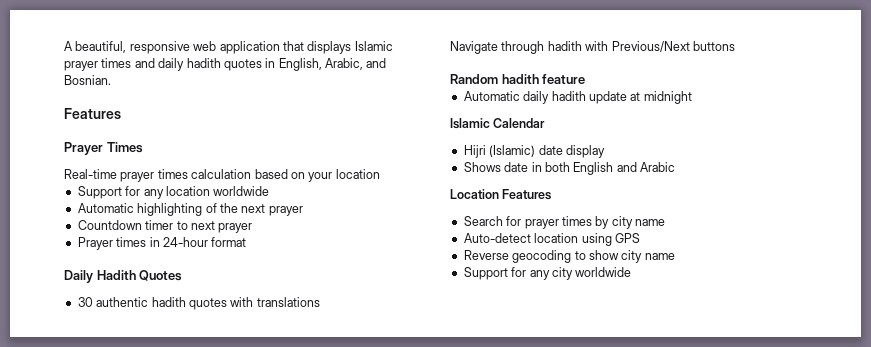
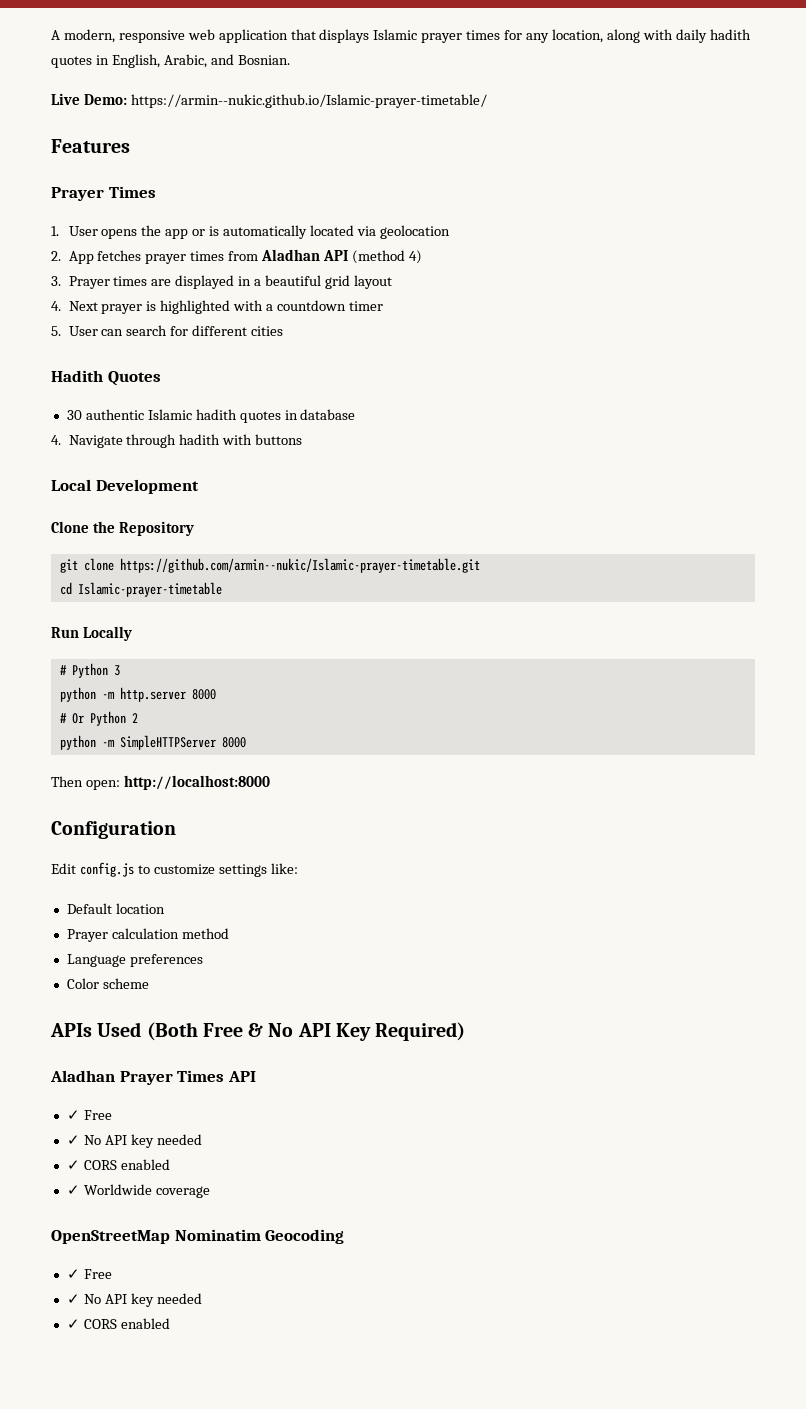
[75,41,127,53] beautiful, -> [63,29,115,43] modern,
[134,58,155,68] and -> [504,29,673,43] for any location, along with
(111, 80) none -> [51,93,487,108] // Live Demo: https://armin--nukic.github.io/Islamic-prayer-timetable/
[64,169,380,182] [77,186,270,199] [77,203,303,216] [77,220,253,233] [77,237,247,250] [64,270,93,283] Real-time prayer times calculation based on your location // Support for any location worldwide // Automatic highlighting of the next prayer // Countdown timer to next prayer // Prayer times in 24-hour format // Daily -> [51,225,450,239] [51,249,422,264] [51,275,392,289] [51,300,383,314] [51,325,284,336] 1. User opens the app or is automatically located via geolocation // 2. App fetches prayer times from Aladhan API (method 4) // 3. Prayer times are displayed in a beautiful grid layout // 4. Next prayer is highlighted with a countdown timer // 5. User can search for different cities //
[151,297,320,310] hadith quotes with translations // -> [147,409,356,423] [51,435,61,445] Islamic hadith quotes in database // 4.
[611,41,690,52] Previous/Next -> (253, 439) none
[450,74,586,84] [463,91,692,104] [450,118,546,129] [463,145,605,158] [463,162,675,175] [450,189,552,200] [463,216,665,229] [463,233,640,246] [463,250,675,263] [463,267,632,280] Random hadith feature // Automatic daily hadith update at midnight // Islamic Calendar // Hijri (Islamic) date display // Shows date in both English and Arabic // Location Features // Search for prayer times by city name // Auto-detect location using GPS // Reverse geocoding to show city name // Support for any city worldwide -> [51,479,199,494] [51,521,194,536] [59,558,480,573] [59,582,222,597] [51,626,132,641] [59,663,120,678] [59,687,216,702] [59,711,138,726] [59,735,246,750] [51,775,270,790] [51,821,176,839] [51,862,298,877] [66,903,165,914] [66,928,229,942] [66,954,203,967] [66,978,149,989] [50,1022,466,1041] [50,1070,256,1085] [66,1110,112,1120] [66,1134,202,1148] [66,1159,170,1170] [66,1184,210,1198] [51,1229,345,1244] [66,1269,112,1279] [66,1293,202,1307] [66,1318,170,1329] Local Development // Clone the Repository // git clone https://github.com/armin--nukic/Islamic-prayer-timetable.git // cd Islamic-prayer-timetable // Run Locally // # Python 3 // python -m http.server 8000 // # Or Python 2 // python -m SimpleHTTPServer 8000 // Then open: http://localhost:8000 // Configuration // Edit config.js to customize settings like: // Default location // Prayer calculation method // Language preferences // Color scheme // APIs Used (Both Free & No API Key Required) // Aladhan Prayer Times API // ✓ Free // ✓ No API key needed // ✓ CORS enabled // ✓ Worldwide coverage // OpenStreetMap Nominatim Geocoding // ✓ Free // ✓ No API key needed // ✓ CORS enabled

